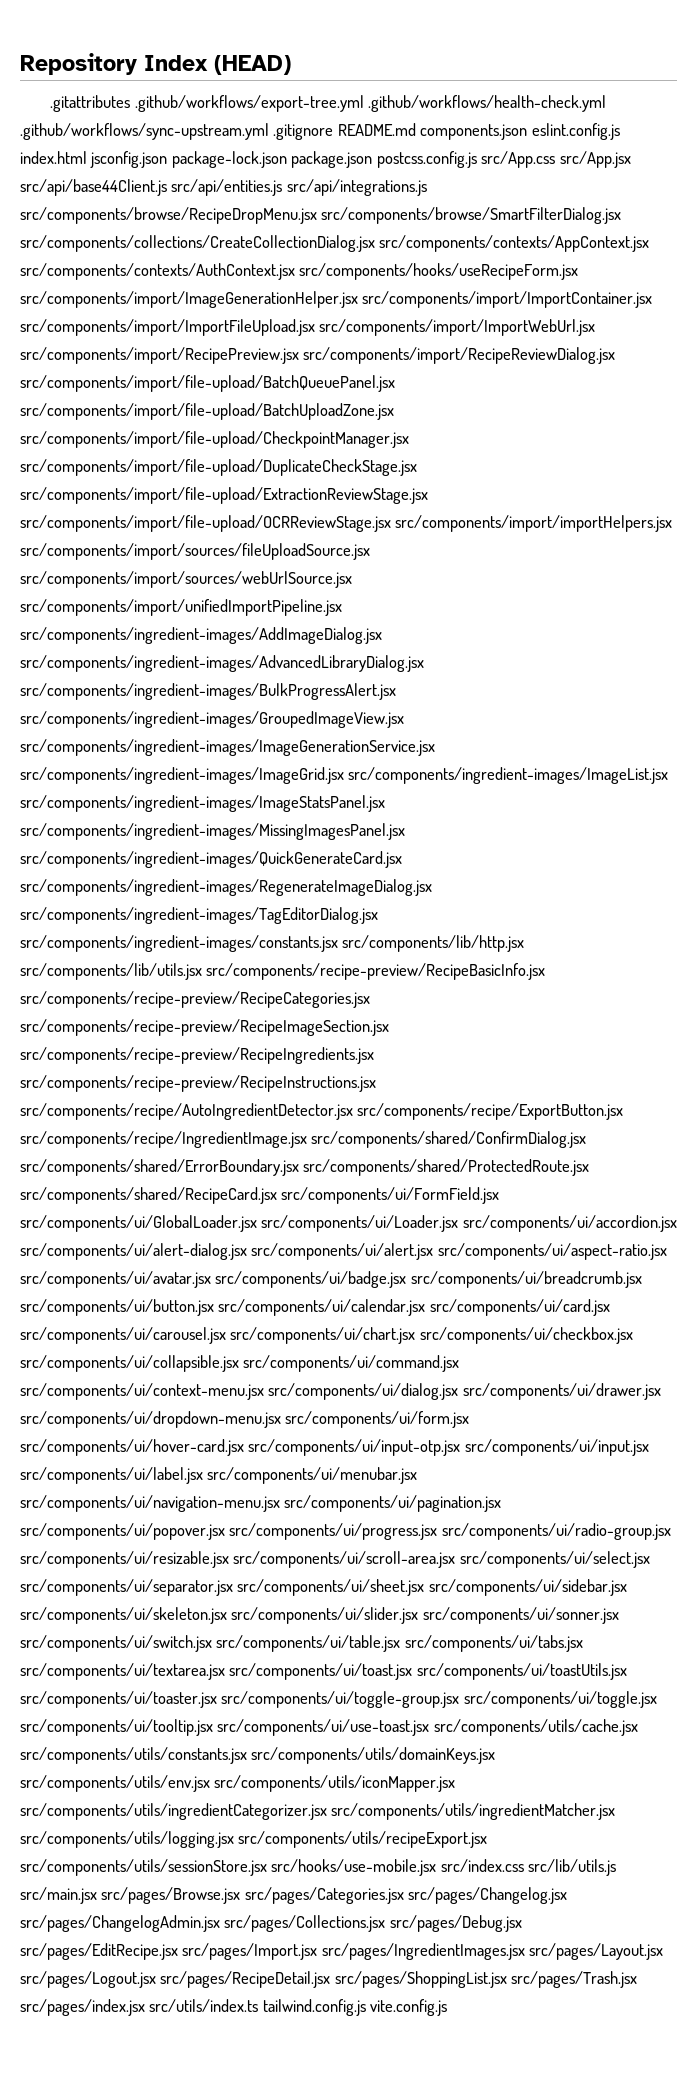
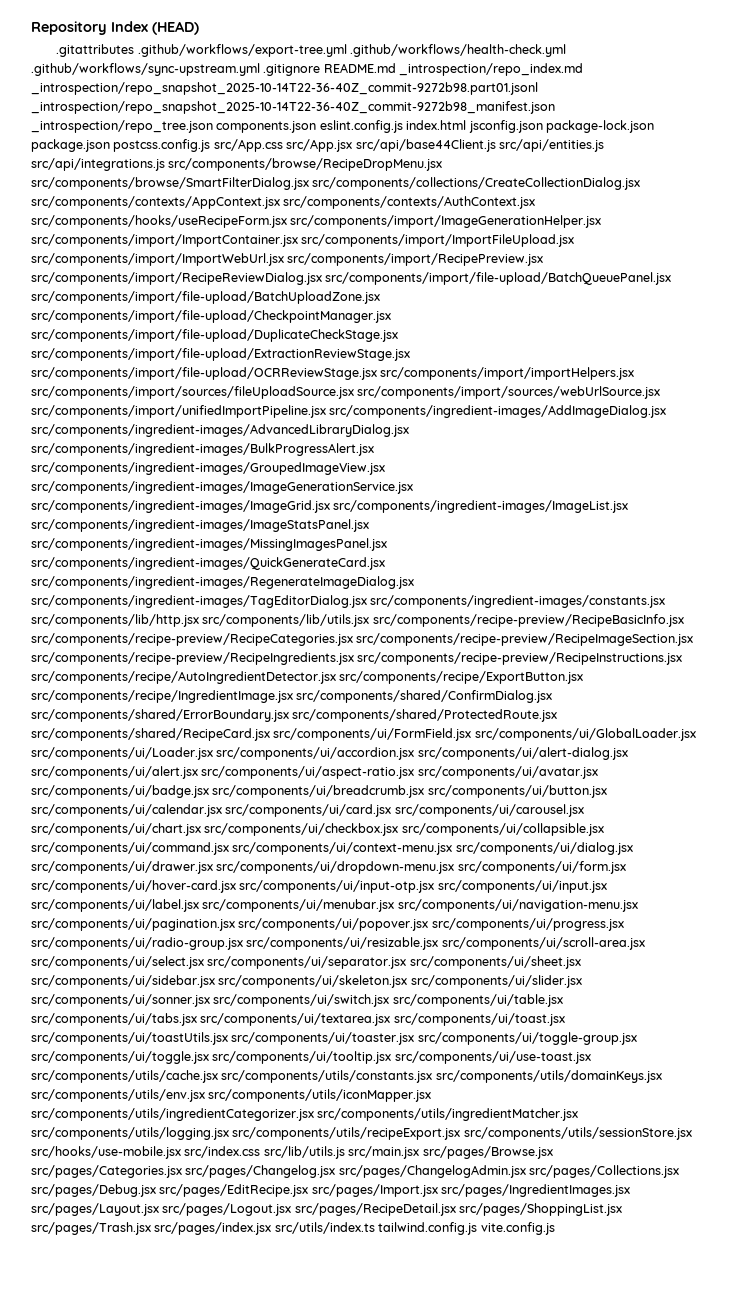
(416, 129) none -> [399,63,584,76] [31,82,538,95] [31,101,555,114] [31,120,213,133] _introspection/repo_index.md _introspection/repo_snapshot_2025-10-14T22-36-40Z_commit-9272b98.part01.jsonl _introspection/repo_snapshot_2025-10-14T22-36-40Z_commit-9272b98_manifest.json _introspection/repo_tree.json

